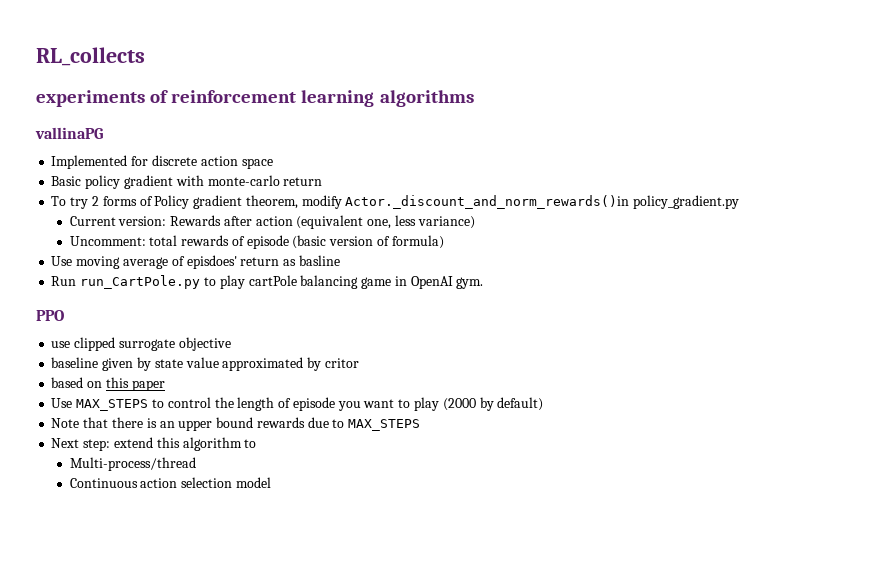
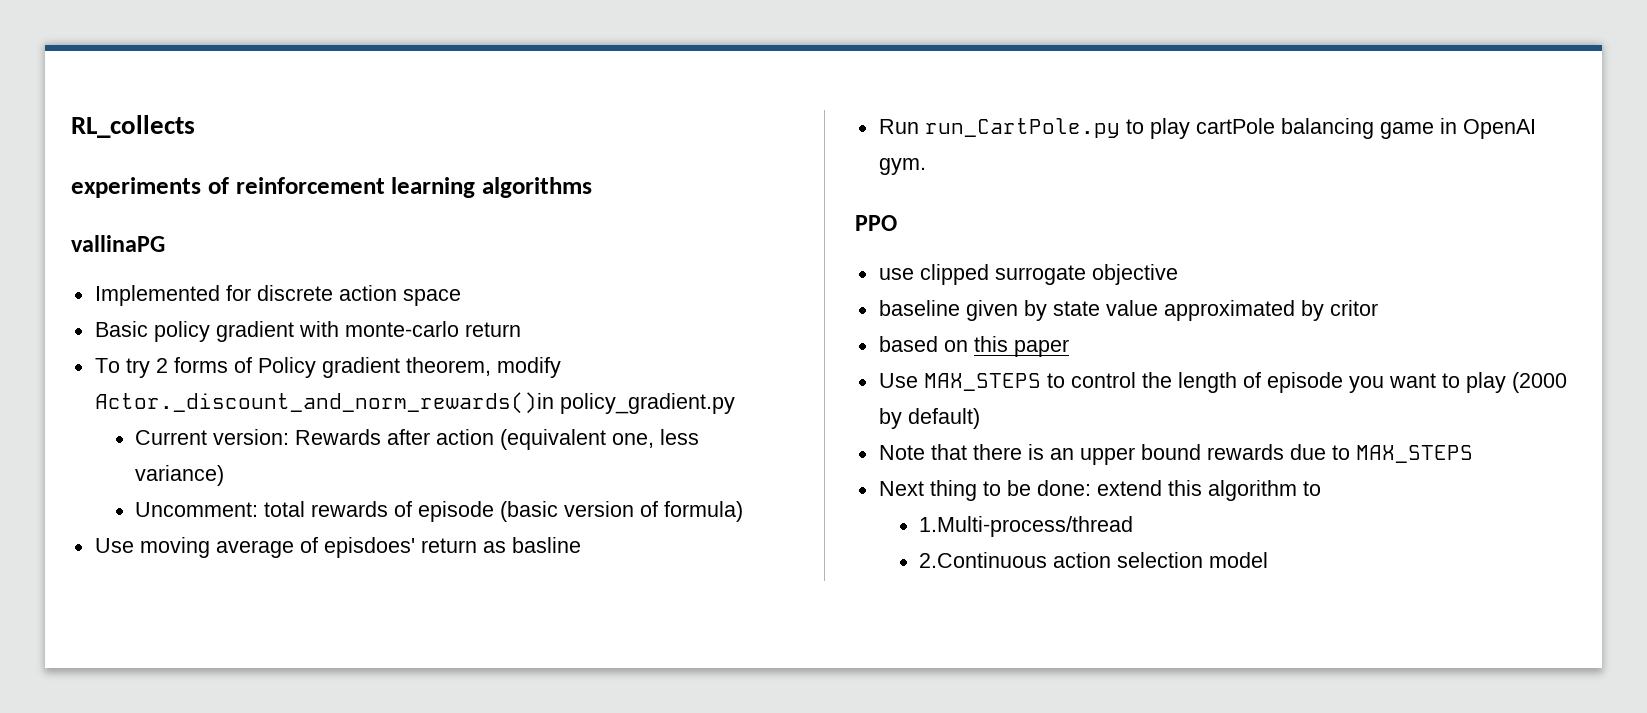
[83,439,111,451] step: -> [929,480,1091,501] thing to be done:
[69,457,196,471] [69,478,138,488] Multi-process/thread // Continuous -> [918,516,1133,537] [918,552,1047,568] 1.Multi-process/thread // 2.Continuous

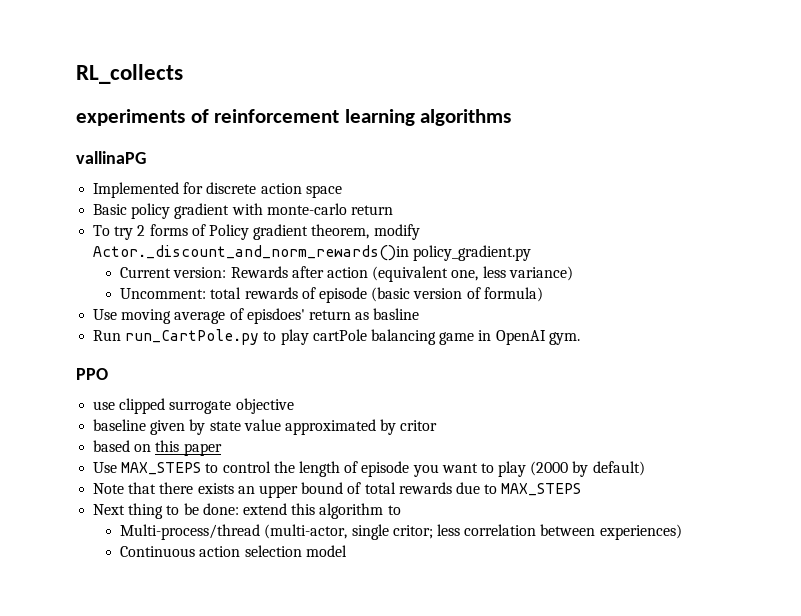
[1027,444,1044,460] is -> [197,483,234,494] exists
(1201, 452) none -> [347,482,396,494] of total
[918,516,1133,537] [918,552,1047,568] 1.Multi-process/thread // 2.Continuous -> [120,524,682,540] [120,546,196,557] Multi-process/thread (multi-actor, single critor; less correlation between experiences) // Continuous

